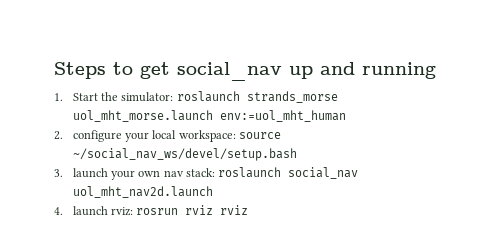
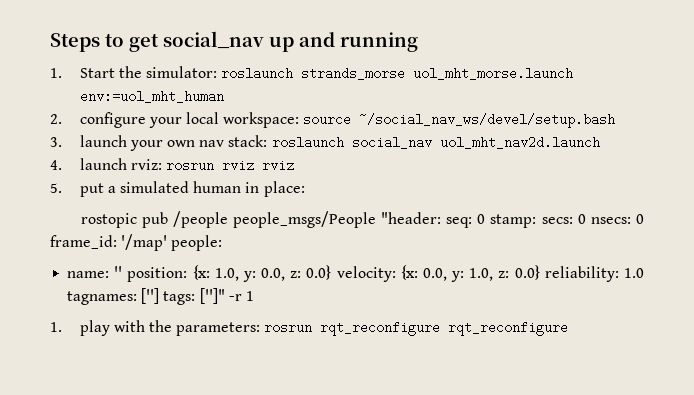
(249, 210) none -> [50,181,305,197] [80,211,645,228] [50,234,223,251] [67,265,645,282] [67,288,254,305] [50,320,569,336] // 5. put a simulated human in place: // rostopic pub /people people_msgs/People "header: seq: 0 stamp: secs: 0 nsecs: 0 frame_id: '/map' people: // name: '' position: {x: 1.0, y: 0.0, z: 0.0} velocity: {x: 0.0, y: 1.0, z: 0.0} reliability: 1.0 tagnames: [''] tags: ['']" -r 1 // 1. play with the parameters: rosrun rqt_reconfigure rqt_reconfigure

